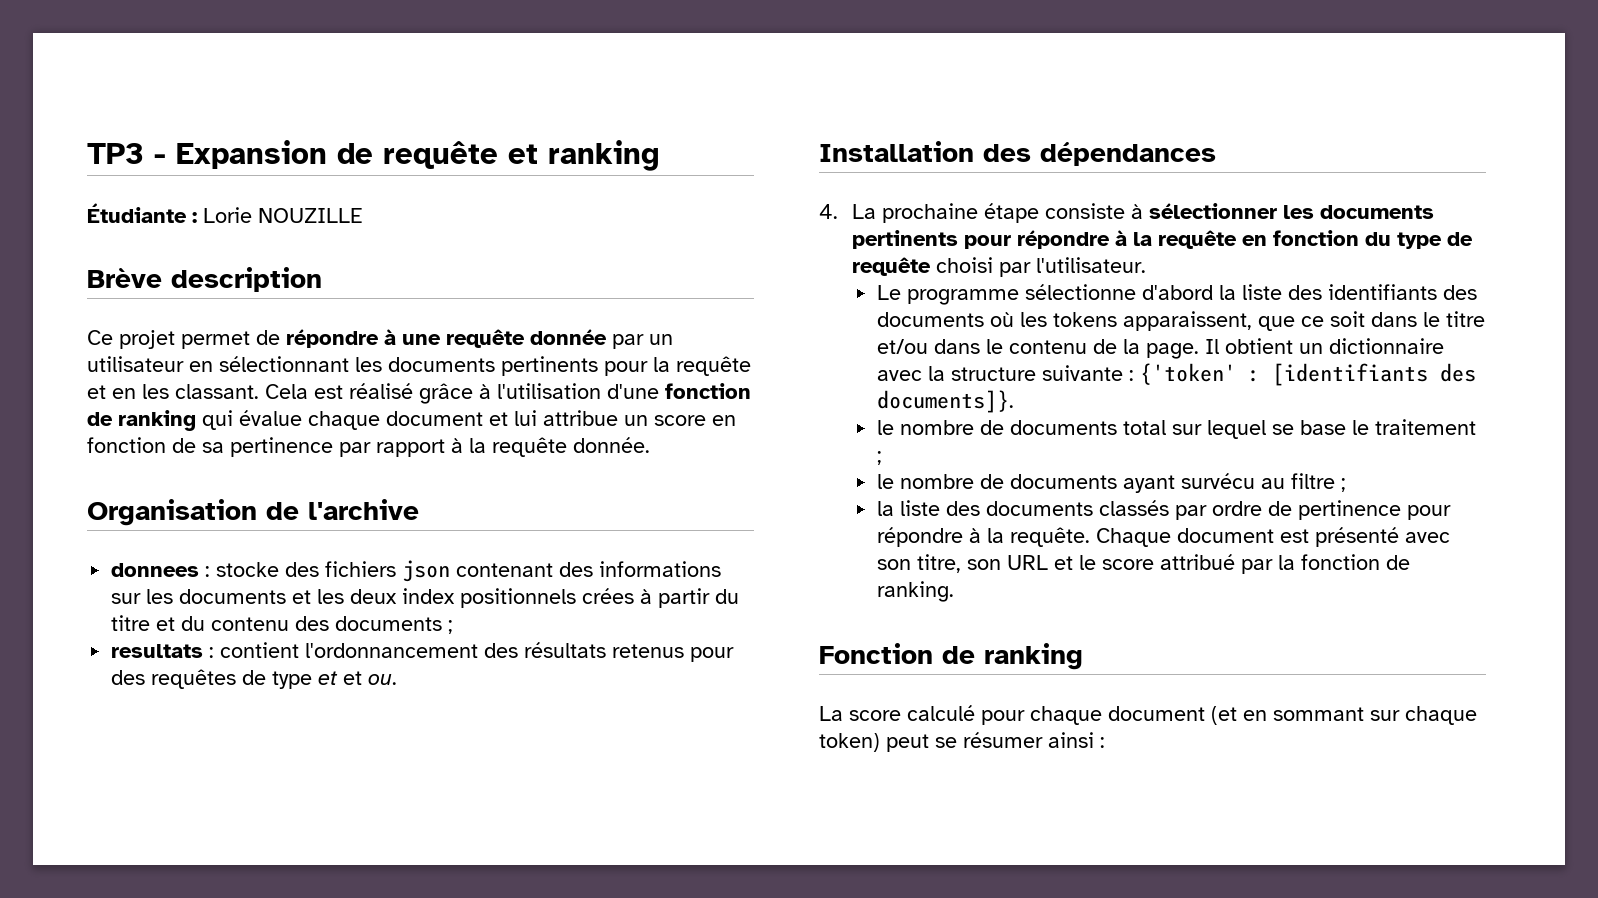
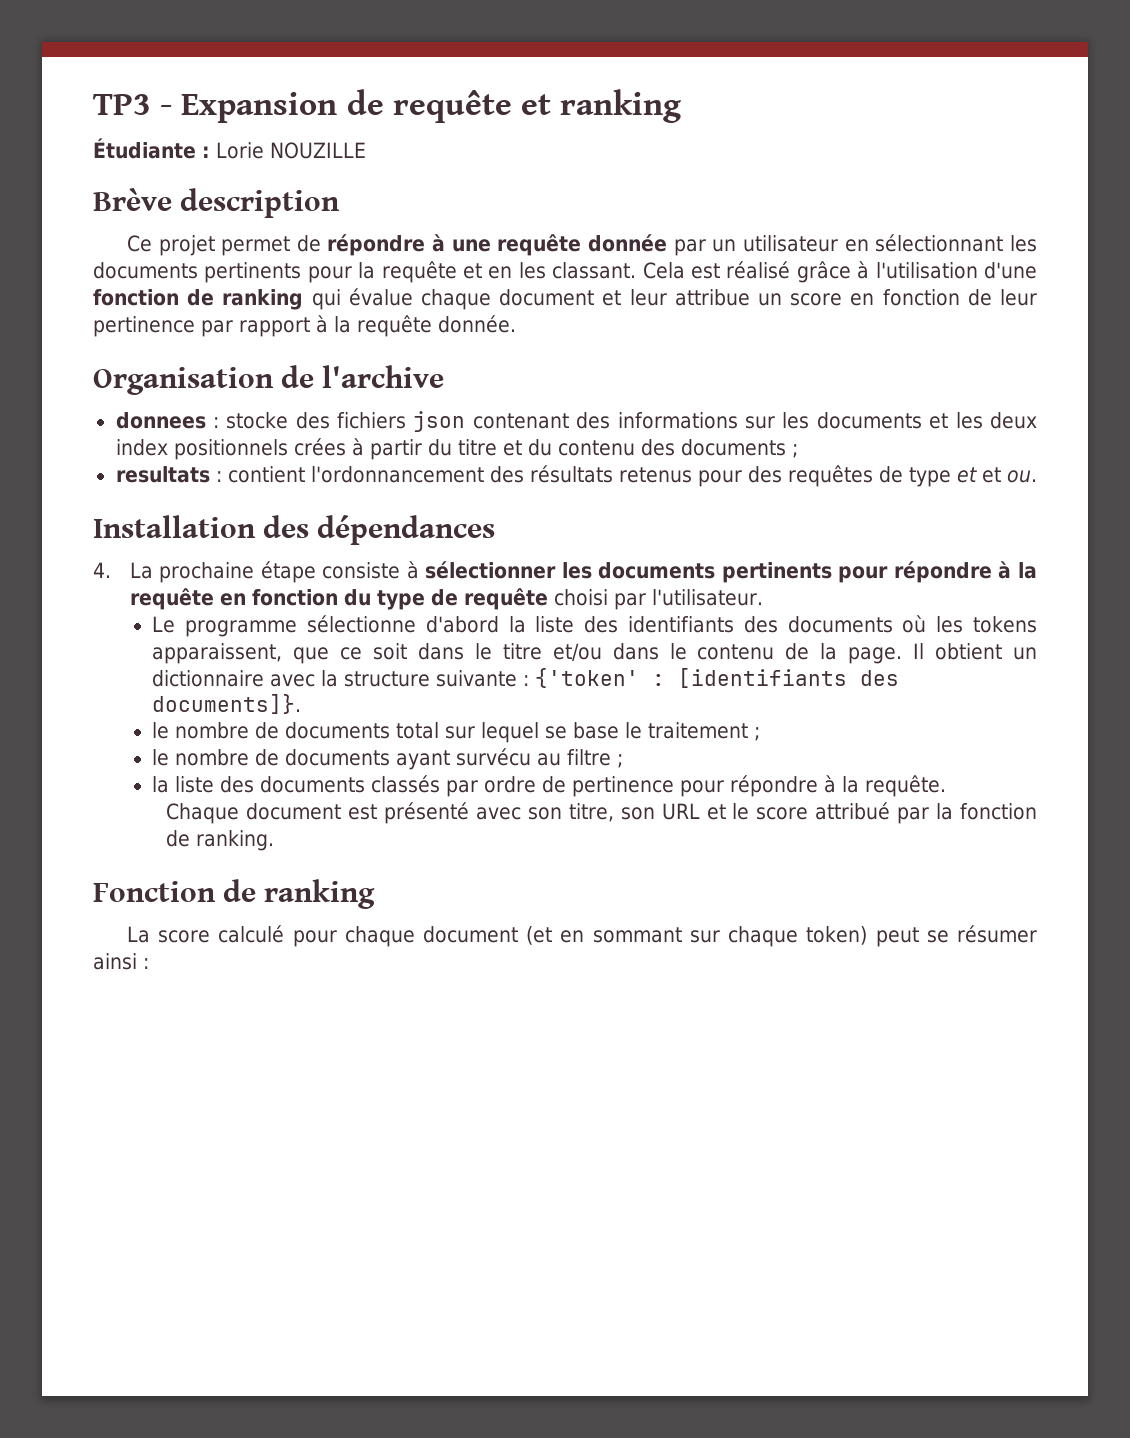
[514,410,537,426] lui -> [629,289,667,306] leur
[202,442,224,453] sa -> [1000,289,1038,306] leur
(1090, 537) none -> (947, 786) //

